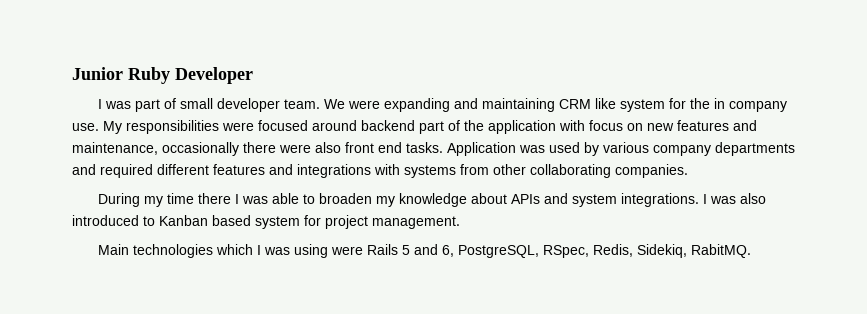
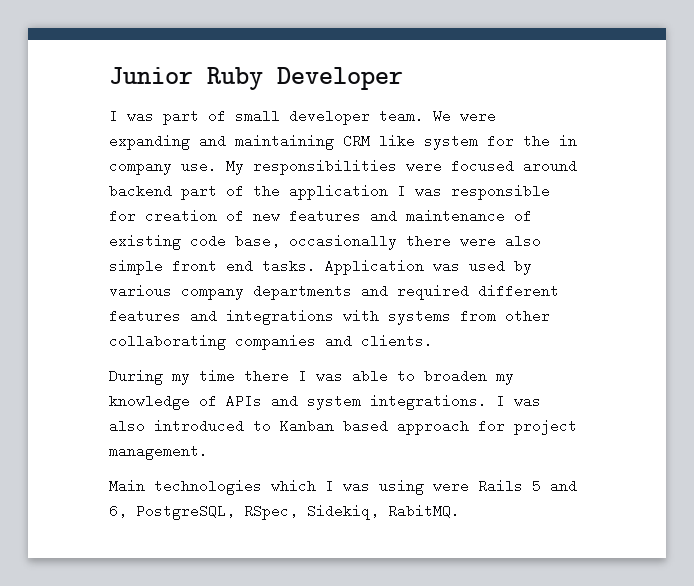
[559,120,757,131] [72,142,158,155] with focus on new features and maintenance, -> [397,184,550,200] [109,209,532,223] [109,234,280,250] I was responsible for creation of new features and maintenance of existing code base,
(341, 147) none -> [109,259,163,275] simple
[615,164,688,178] companies. -> [235,334,433,350] companies and clients.
[471,193,508,204] about -> [199,394,217,408] of
[255,216,300,229] system -> [397,419,469,435] approach
[593,244,634,257] Redis, -> (298, 512) none

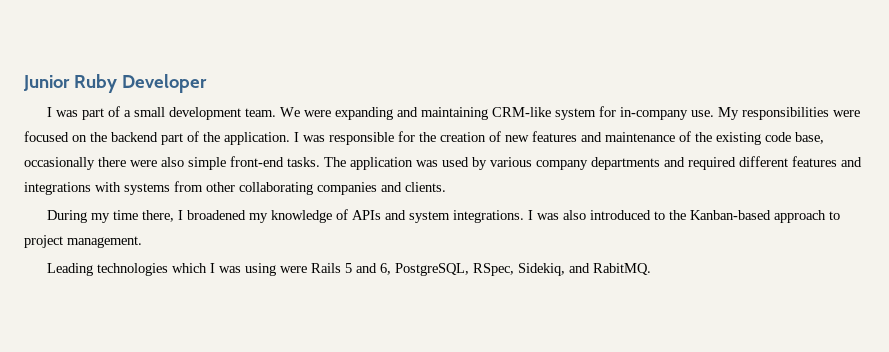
[235,109,370,125] small developer -> [124,107,242,120] a small development
[343,134,577,150] [109,159,172,175] CRM like system for the in company -> [492,106,689,120] CRM-like system for in-company
[523,159,577,173] around -> [72,132,107,142] on the
[289,184,388,200] application -> [224,132,290,145] application.
(136, 216) none -> [419,132,436,142] the
(532, 216) none -> [695,132,712,142] the
[172,259,424,275] front end tasks. Application -> [230,156,413,170] front-end tasks. The application
[244,369,487,383] there I was able to broaden -> [142,210,247,222] there, I broadened
[280,419,505,435] Kanban based approach for -> [669,210,841,223] the Kanban-based approach to
[109,479,145,493] Main -> [47,263,94,276] Leading
(379, 512) none -> [569,263,591,273] and

